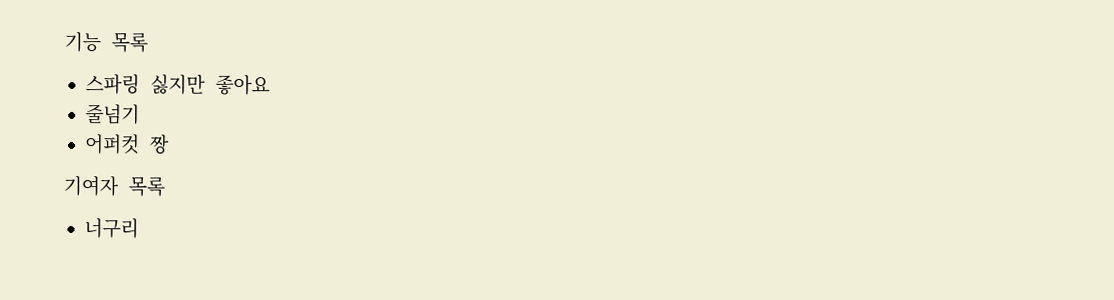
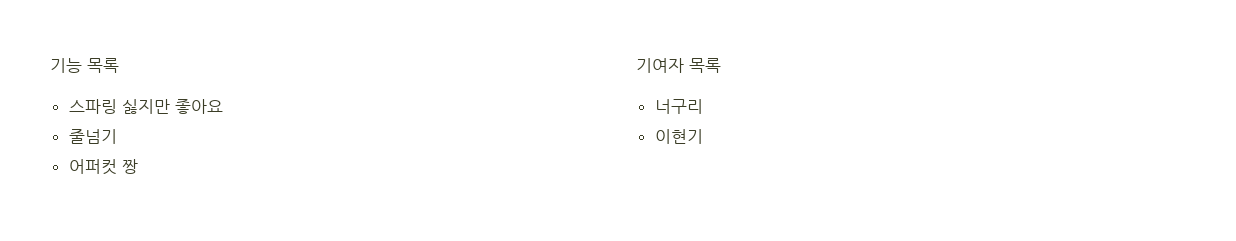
(139, 228) none -> [654,129,703,144] // 이현기

